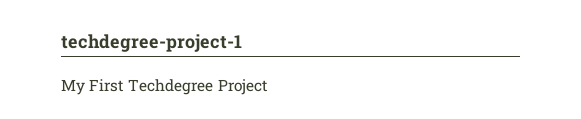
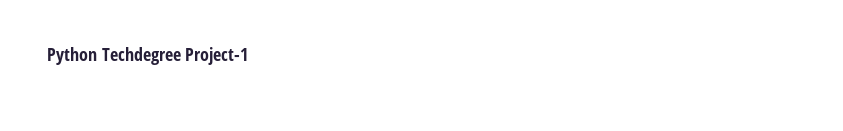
[61,34,242,52] [61,79,268,95] techdegree-project-1 // My First Techdegree Project -> [47,47,249,65] Python Techdegree Project-1

